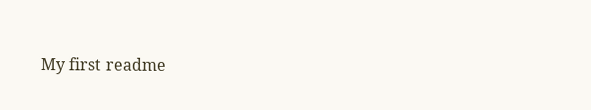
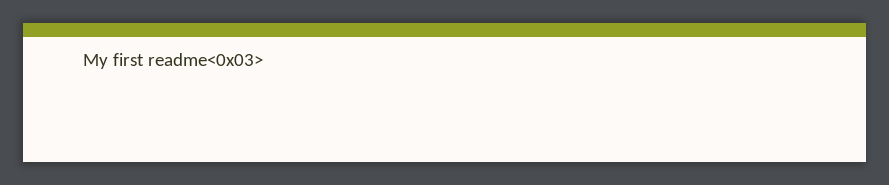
[104,57,166,71] readme -> [147,53,263,66] readme<0x03>

